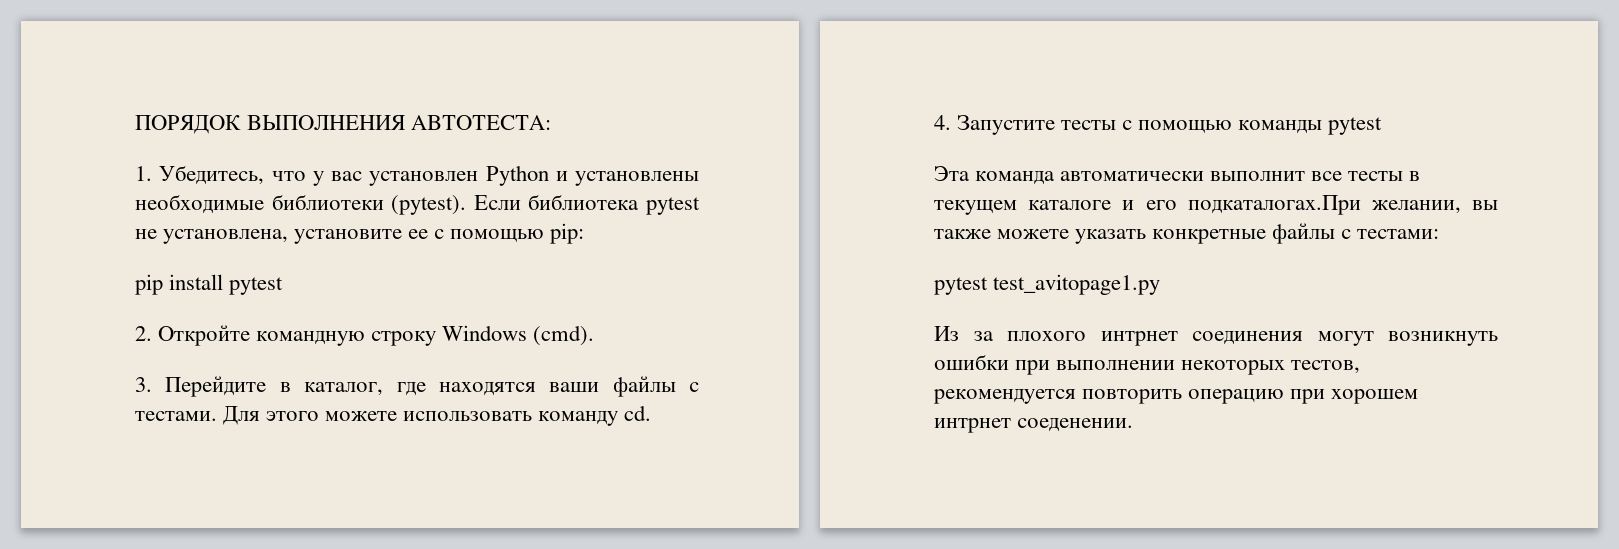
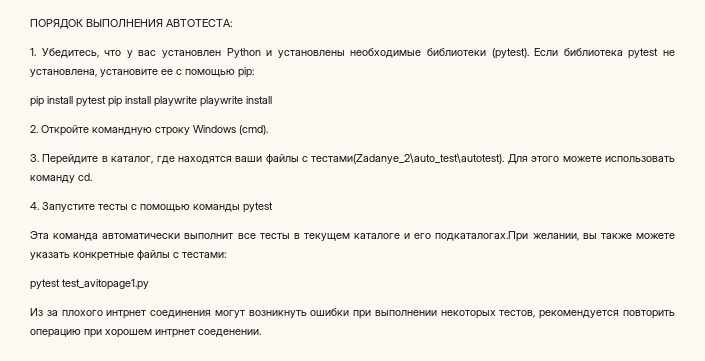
(284, 286) none -> [108,96,272,107] pip install playwrite playwrite install
[135,411,217,421] тестами. -> [311,153,505,164] тестами(Zadanye_2\auto_test\autotest).

